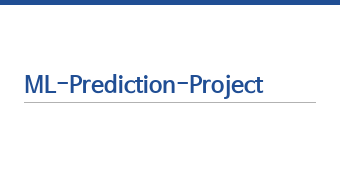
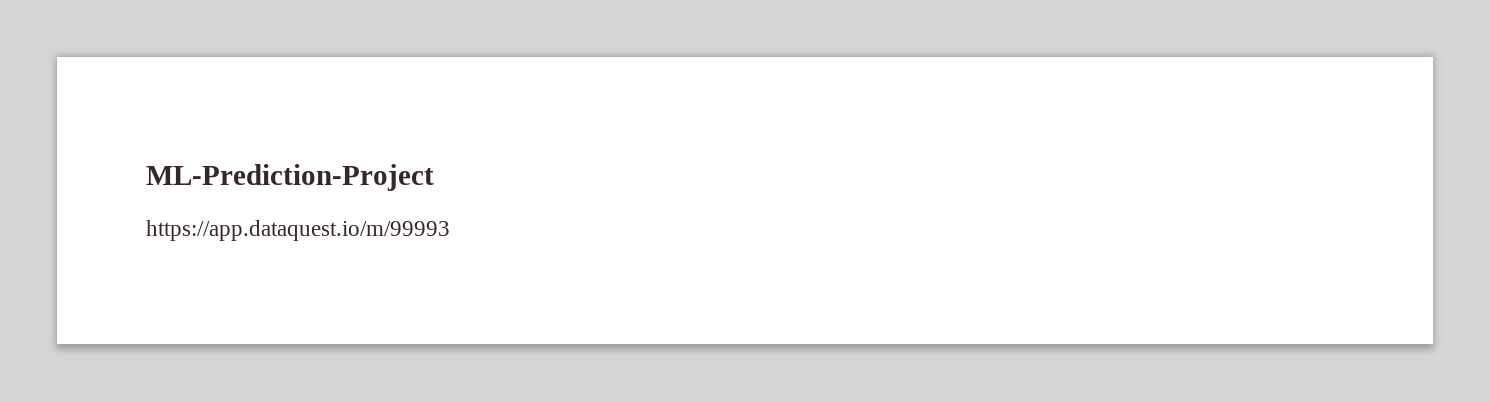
(264, 87) none -> [146,220,450,241] // https://app.dataquest.io/m/99993

